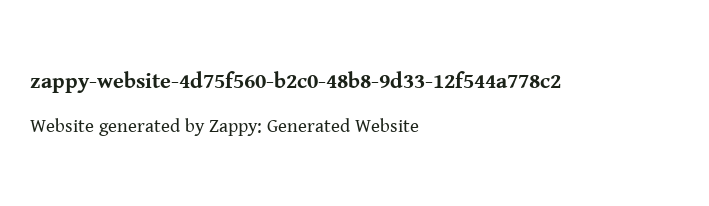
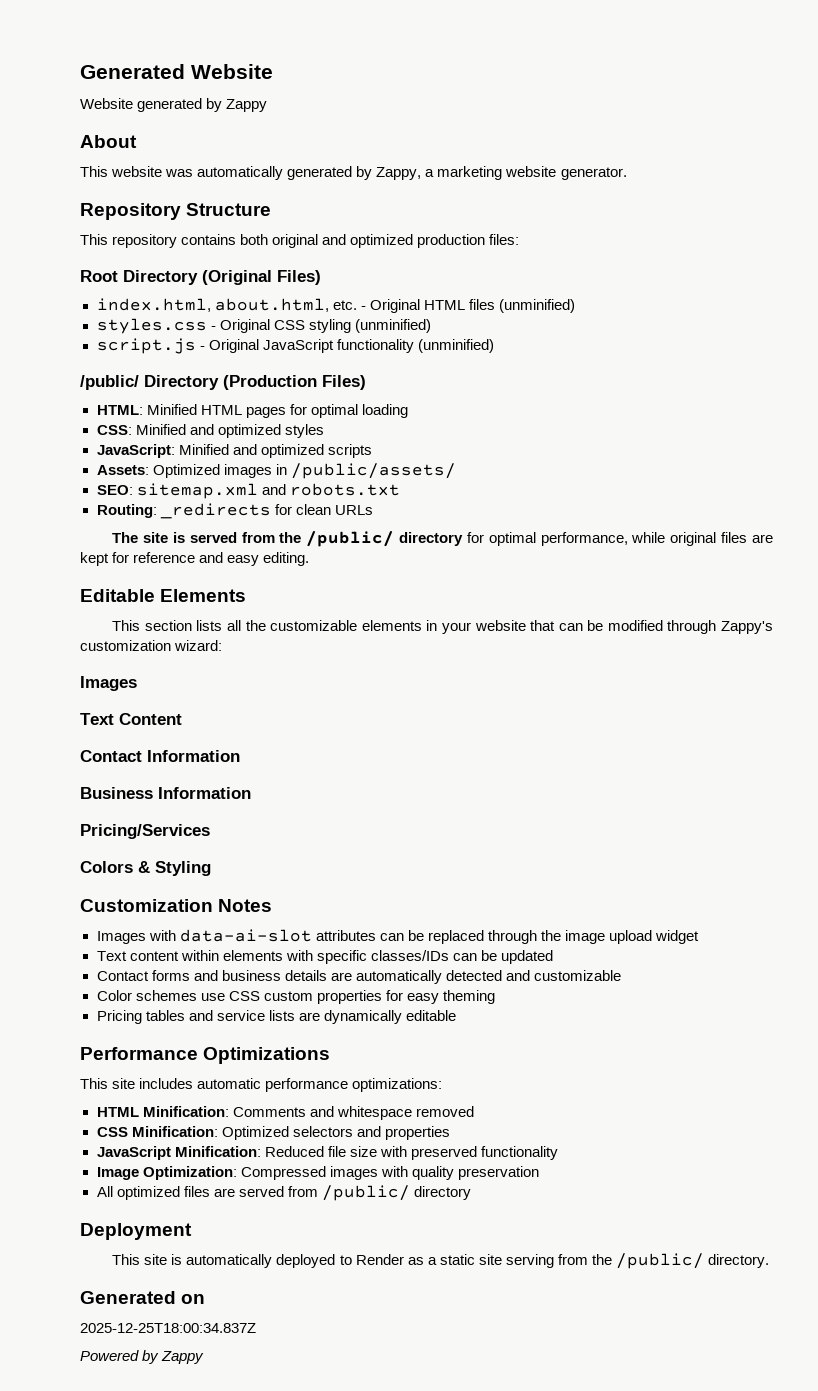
[30,71,561,93] zappy-website-4d75f560-b2c0-48b8-9d33-12f544a778c2 -> [80,64,273,79] Generated Website
[208,118,419,136] Zappy: Generated Website -> [226,99,268,112] [80,135,137,148] [80,166,627,180] [80,203,272,220] [80,234,520,248] [80,270,321,285] [96,298,575,313] [96,318,431,334] [96,338,494,354] [80,375,366,390] [96,404,408,418] [96,424,324,438] [96,444,372,458] [96,463,456,479] [96,483,400,499] [96,503,373,519] [112,531,773,547] [80,552,310,566] [80,589,247,602] [112,620,773,634] [80,640,223,651] [80,676,137,691] [80,713,182,725] [80,750,240,762] [80,787,251,799] [80,824,210,839] [80,861,211,876] [80,899,273,912] [96,929,700,944] [96,950,553,964] [96,970,621,984] [96,990,495,1004] [96,1010,456,1024] [80,1047,331,1064] [80,1078,443,1092] [96,1106,474,1120] [96,1126,450,1140] [96,1146,558,1160] [96,1166,539,1180] [96,1185,471,1201] [80,1223,192,1240] [112,1253,770,1269] [80,1291,206,1304] [80,1323,256,1333] [80,1350,205,1364] Zappy // About // This website was automatically generated by Zappy, a marketing website generator. // Repository Structure // This repository contains both original and optimized production files: // Root Directory (Original Files) // index.html, about.html, etc. - Original HTML files (unminified) // styles.css - Original CSS styling (unminified) // script.js - Original JavaScript functionality (unminified) // /public/ Directory (Production Files) // HTML: Minified HTML pages for optimal loading // CSS: Minified and optimized styles // JavaScript: Minified and optimized scripts // Assets: Optimized images in /public/assets/ // SEO: sitemap.xml and robots.txt // Routing: _redirects for clean URLs // The site is served from the /public/ directory for optimal performance, while original files are kept for reference and easy editing. // Editable Elements // This section lists all the customizable elements in your website that can be modified through Zappy's customization wizard: // Images // Text Content // Contact Information // Business Information // Pricing/Services // Colors & Styling // Customization Notes // Images with data-ai-slot attributes can be replaced through the image upload widget // Text content within elements with specific classes/IDs can be updated // Contact forms and business details are automatically detected and customizable // Color schemes use CSS custom properties for easy theming // Pricing tables and service lists are dynamically editable // Performance Optimizations // This site includes automatic performance optimizations: // HTML Minification: Comments and whitespace removed // CSS Minification: Optimized selectors and properties // JavaScript Minification: Reduced file size with preserved functionality // Image Optimization: Compressed images with quality preservation // All optimized files are served from /public/ directory // Deployment // This site is automatically deployed to Render as a static site serving from the /public/ directory. // Generated on // 2025-12-25T18:00:34.837Z // Powered by Zappy

